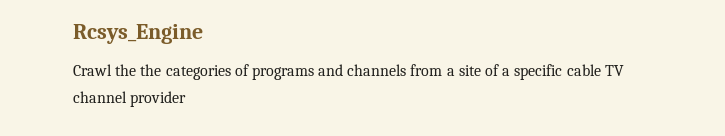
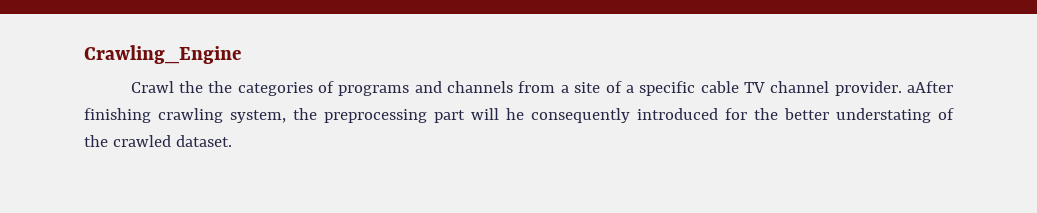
[73,24,203,44] Rcsys_Engine -> [84,45,241,64] Crawling_Engine
[130,91,187,107] provider -> [834,81,954,96] [84,108,954,123] [84,135,232,147] provider. aAfter finishing crawling system, the preprocessing part will he consequently introduced for the better understating of the crawled dataset.

